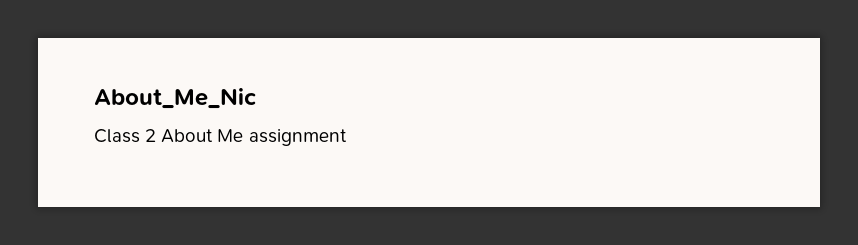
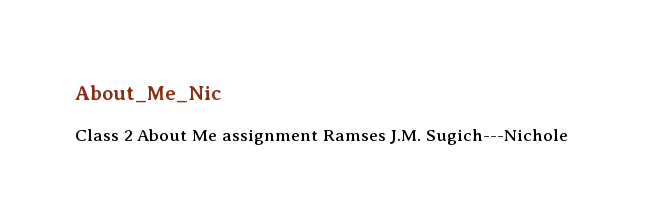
(347, 137) none -> [322,129,569,145] Ramses J.M. Sugich---Nichole

